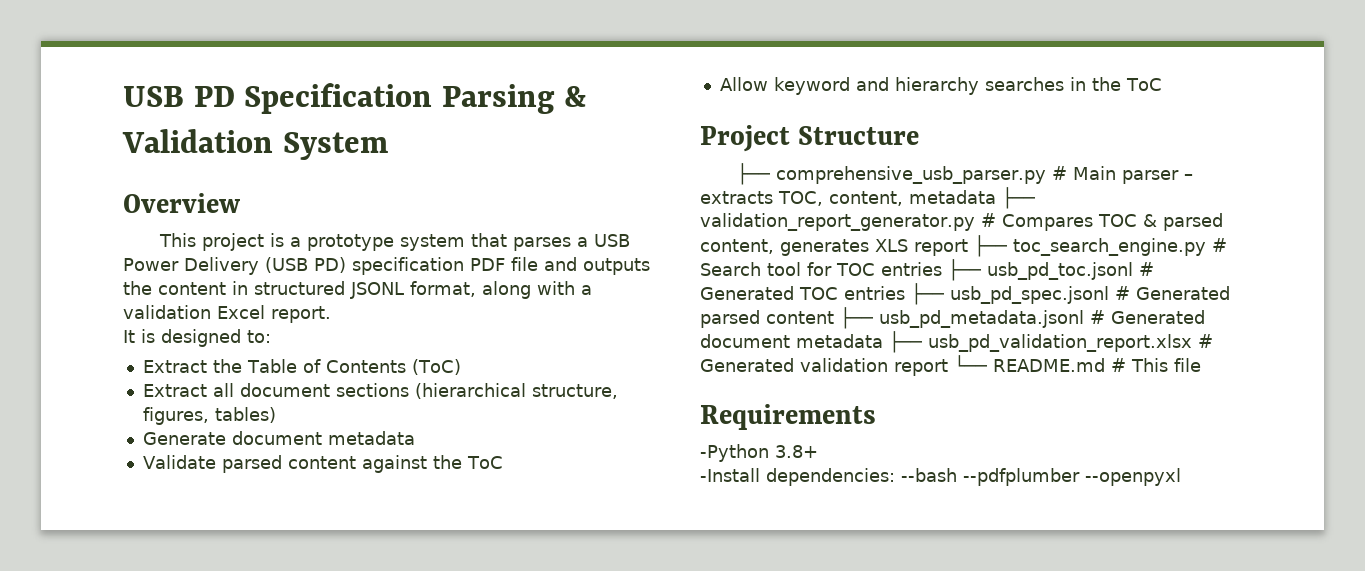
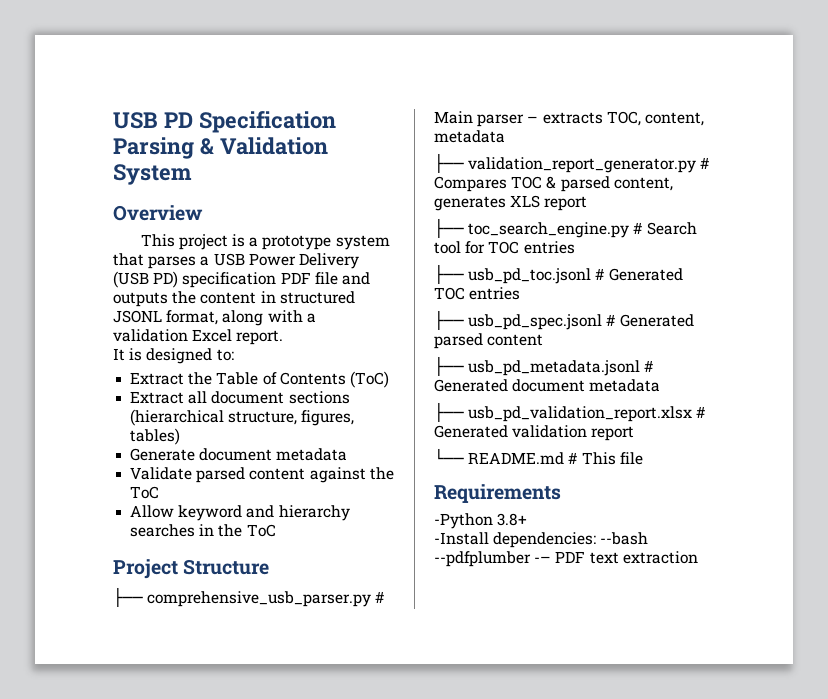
(996, 197) none -> (505, 136) //
(968, 247) none -> (588, 203) //
(942, 269) none -> (575, 247) //
(905, 293) none -> (521, 293) //
(834, 317) none -> (544, 340) //
(883, 341) none -> (661, 385) //
(948, 367) none -> (635, 433) //
[1085,468,1181,486] --openpyxl -> [534,551,698,564] -– PDF text extraction

